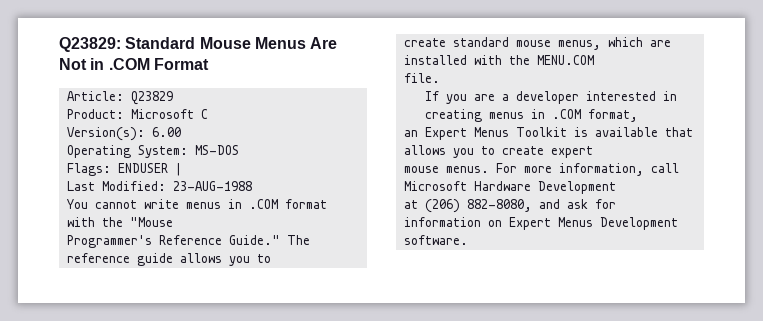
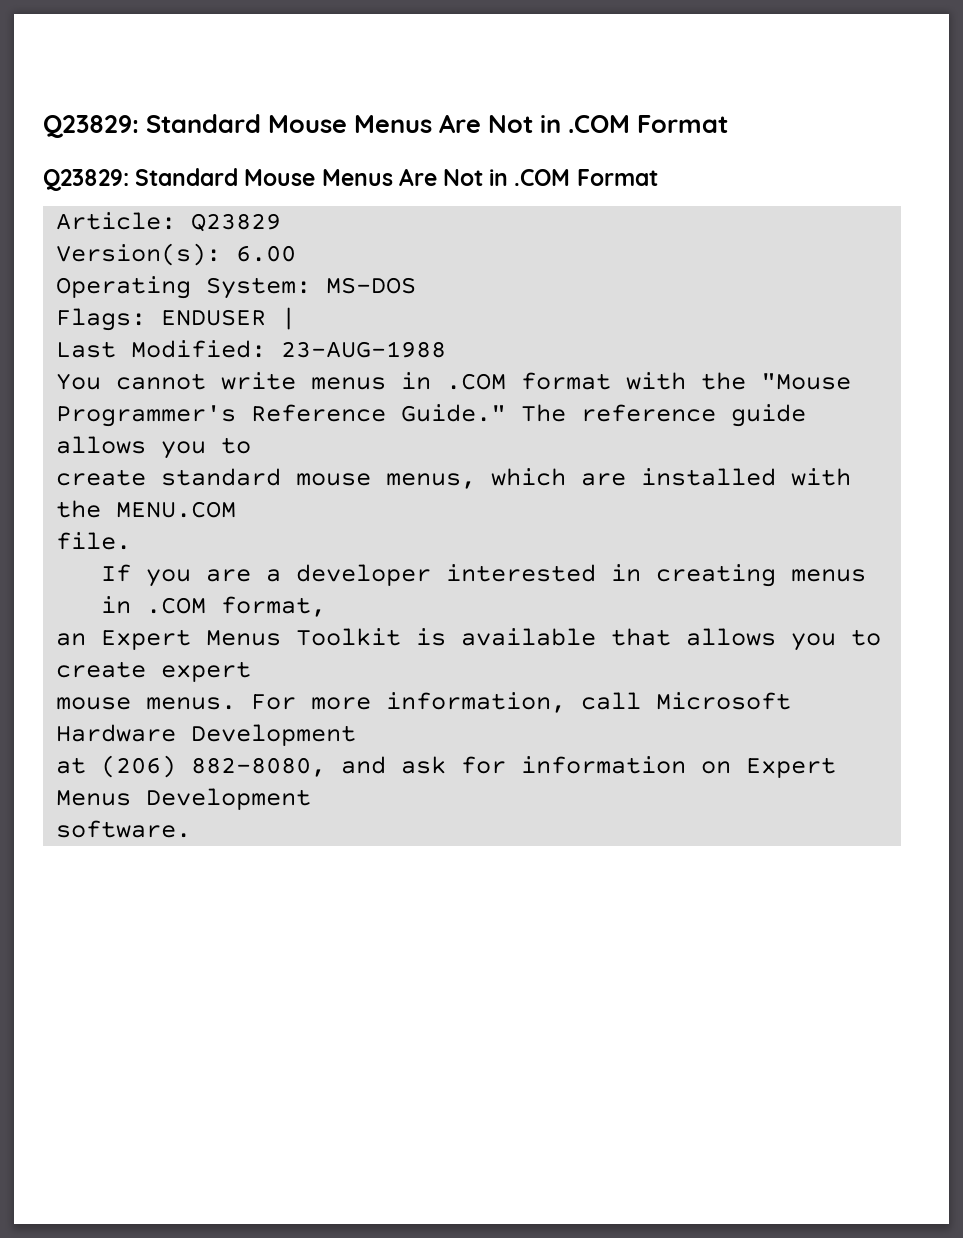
[59,37,338,52] [59,58,209,70] Q23829: Standard Mouse Menus Are Not in .COM Format -> [43,114,728,138] [43,168,658,191] Q23829: Standard Mouse Menus Are Not in .COM Format // Q23829: Standard Mouse Menus Are Not in .COM Format
[66,109,208,119] // Product: Microsoft C -> (281, 222) none

